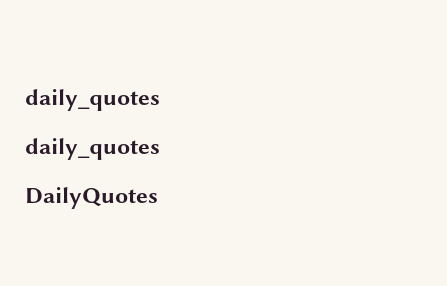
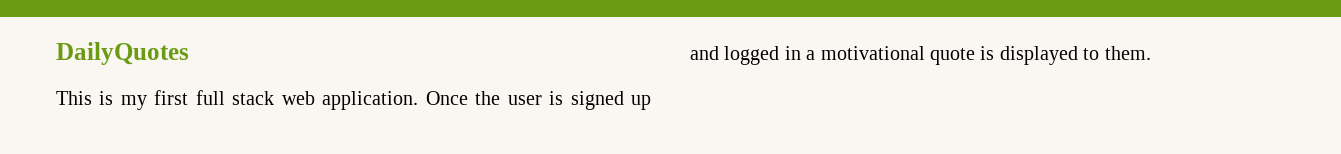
[25,89,160,111] [25,138,160,160] [25,187,158,209] daily_quotes // daily_quotes // DailyQuotes -> [56,42,189,65] [56,90,651,110] [690,46,1151,65] DailyQuotes // This is my first full stack web application. Once the user is signed up and logged in a motivational quote is displayed to them.

